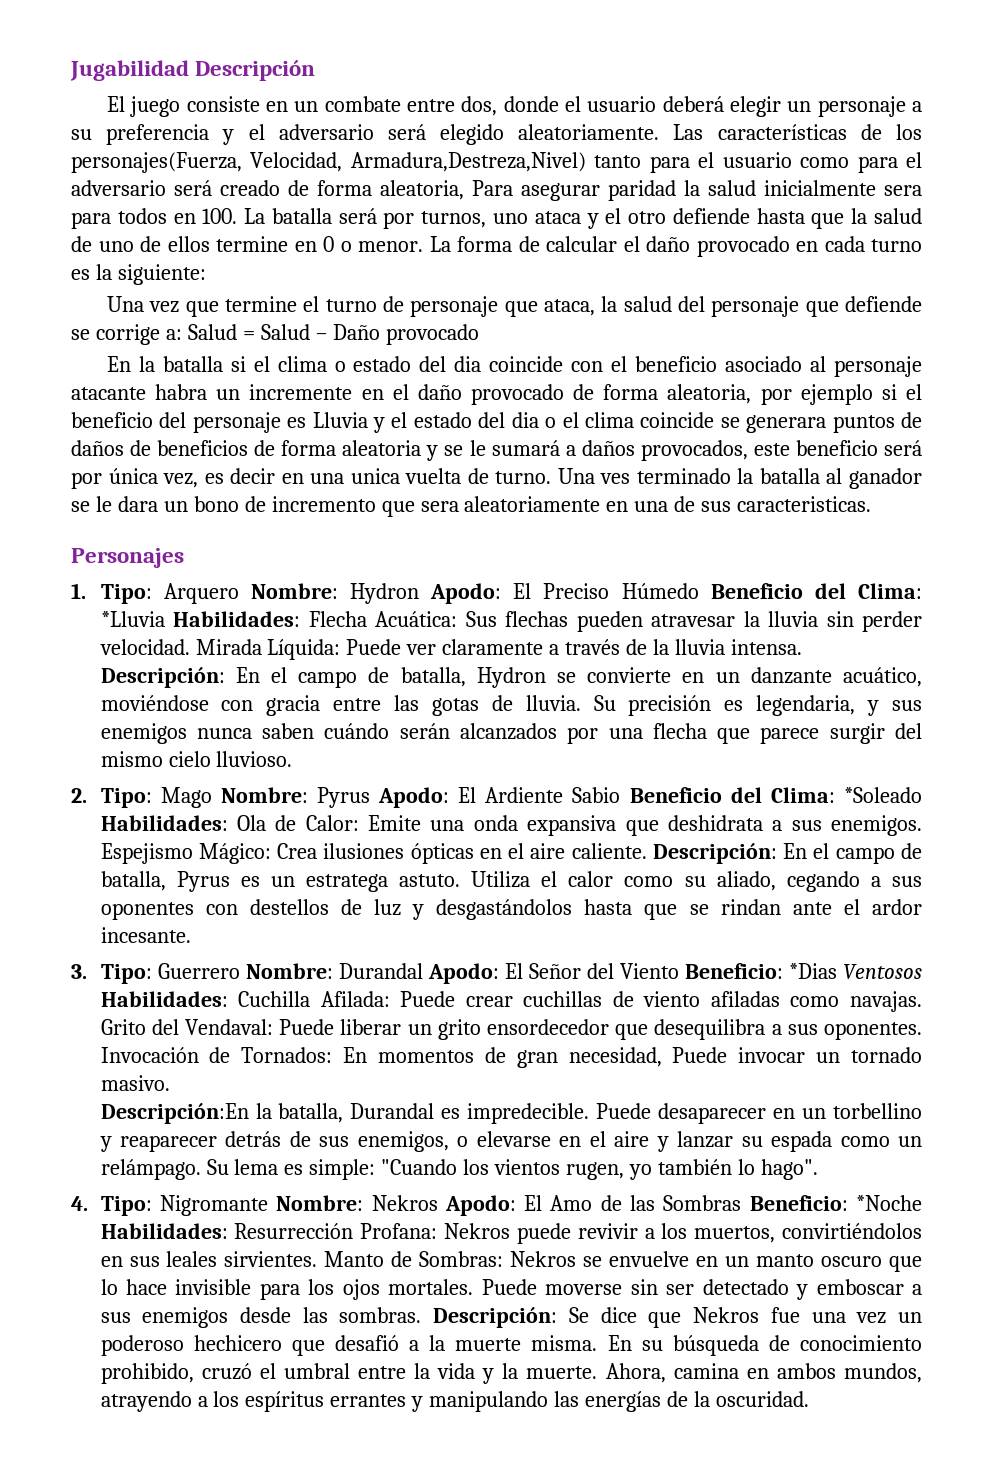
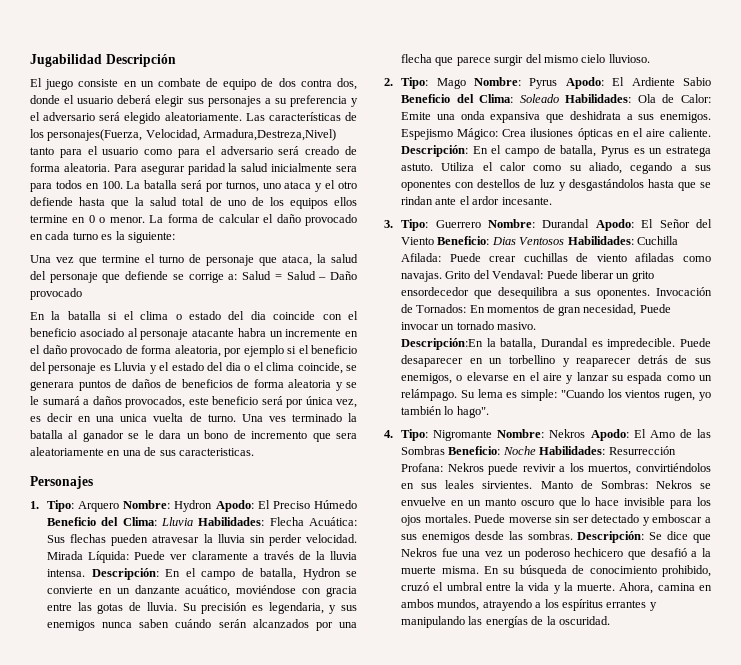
[406,99,455,112] entre -> [206,78,332,90] de equipo de dos contra
[787,96,906,117] un personaje -> [187,96,261,107] sus personajes
[380,180,464,200] aleatoria, -> [63,163,110,172] aleatoria.
(923, 216) none -> [182,197,205,206] total
(161, 244) none -> [269,197,328,209] los equipos
[640,412,715,428] coincide -> [297,362,343,374] coincide,
[100,611,165,627] *Lluvia -> [161,517,194,526] Lluvia
[844,787,922,803] *Soleado -> [519,94,559,103] Soleado
[788,963,837,979] *Dias -> [491,237,516,245] Dias
[855,1195,922,1211] *Noche -> [502,446,536,455] Noche

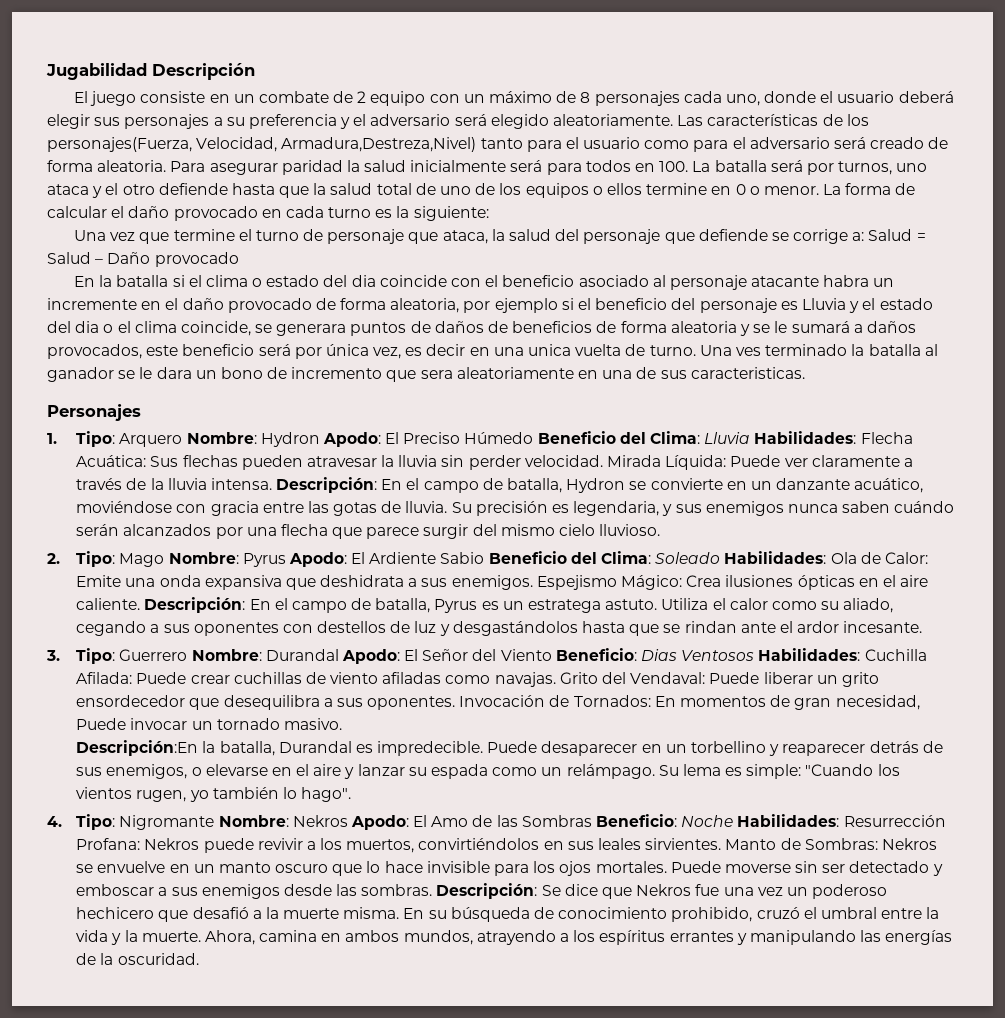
[223,78,358,90] equipo de dos contra dos, -> [357,91,760,106] 2 equipo con un máximo de 8 personajes cada uno,
[336,166,357,172] sera -> [510,160,543,172] será
(328, 203) none -> [592,186,603,195] o

